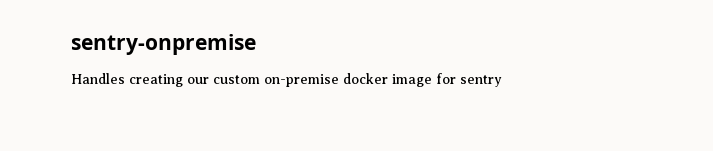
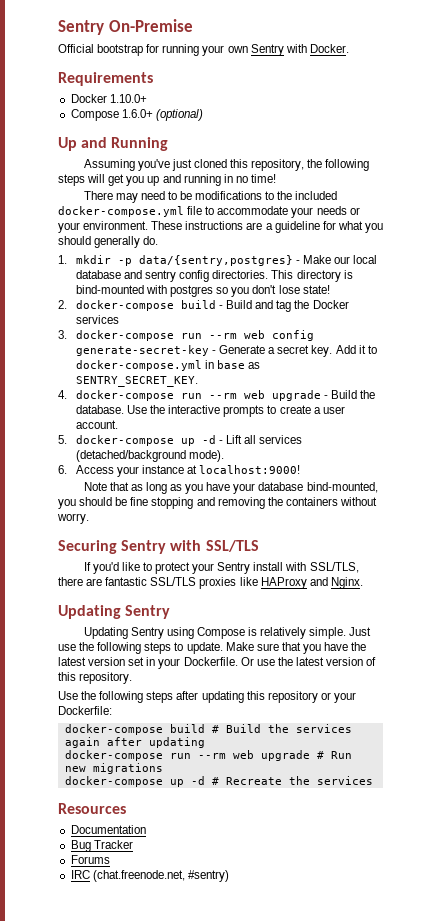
[71,34,256,55] [71,73,502,87] sentry-onpremise // Handles creating our custom on-premise docker image for sentry -> [58,19,193,35] [58,44,349,56] [58,72,153,86] [70,94,147,103] [70,109,203,121] [58,137,169,151] [83,159,370,171] [58,174,276,186] [83,191,338,203] [58,206,360,218] [58,221,383,233] [58,236,159,248] [58,255,378,266] [75,270,353,282] [75,285,330,297] [58,300,349,312] [75,315,119,324] [58,330,314,341] [75,345,377,357] [75,360,261,371] [75,376,198,387] [58,390,376,401] [75,405,345,417] [75,420,118,429] [58,435,303,446] [75,450,225,462] [58,465,301,477] [83,482,378,494] [58,497,377,509] [57,513,89,524] [58,540,259,554] [83,562,359,574] [58,577,363,589] [58,605,171,619] [83,627,372,639] [58,642,367,654] [58,657,377,669] [58,672,133,684] [58,691,356,703] [58,706,112,715] [64,724,352,735] [64,737,205,748] [64,750,352,761] [64,763,163,774] [64,776,373,787] [58,803,126,814] [70,825,146,834] [70,840,133,852] [70,855,110,864] [70,870,229,882] Sentry On-Premise // Official bootstrap for running your own Sentry with Docker. // Requirements // Docker 1.10.0+ // Compose 1.6.0+ (optional) // Up and Running // Assuming you've just cloned this repository, the following steps will get you up and running in no time! // There may need to be modifications to the included docker-compose.yml file to accommodate your needs or your environment. These instructions are a guideline for what you should generally do. // 1. mkdir -p data/{sentry,postgres} - Make our local database and sentry config directories. This directory is bind-mounted with postgres so you don't lose state! // 2. docker-compose build - Build and tag the Docker services // 3. docker-compose run --rm web config generate-secret-key - Generate a secret key. Add it to docker-compose.yml in base as SENTRY_SECRET_KEY. // 4. docker-compose run --rm web upgrade - Build the database. Use the interactive prompts to create a user account. // 5. docker-compose up -d - Lift all services (detached/background mode). // 6. Access your instance at localhost:9000! // Note that as long as you have your database bind-mounted, you should be fine stopping and removing the containers without worry. // Securing Sentry with SSL/TLS // If you'd like to protect your Sentry install with SSL/TLS, there are fantastic SSL/TLS proxies like HAProxy and Nginx. // Updating Sentry // Updating Sentry using Compose is relatively simple. Just use the following steps to update. Make sure that you have the latest version set in your Dockerfile. Or use the latest version of this repository. // Use the following steps after updating this repository or your Dockerfile: // docker-compose build # Build the services again after updating // docker-compose run --rm web upgrade # Run new migrations // docker-compose up -d # Recreate the services // Resources // Documentation // Bug Tracker // Forums // IRC (chat.freenode.net, #sentry)

